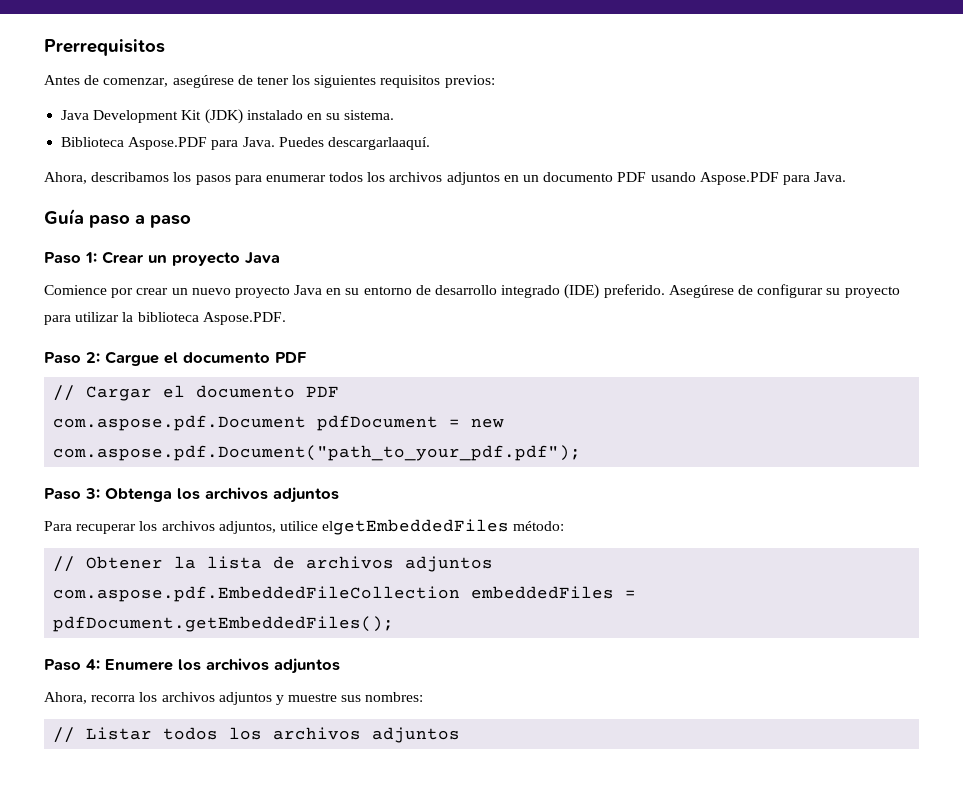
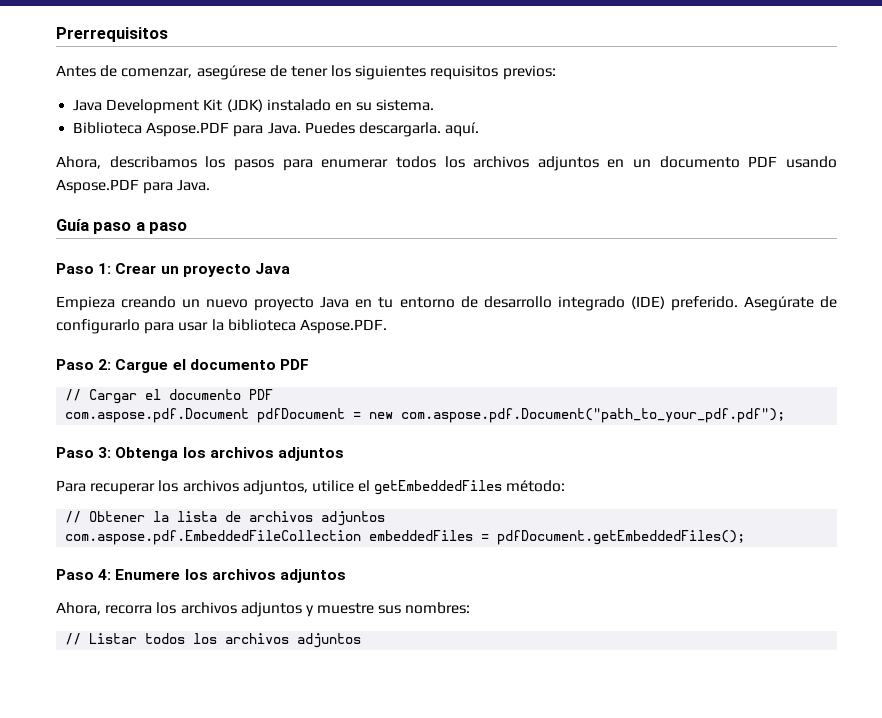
[327,137,430,150] descargarlaaquí. -> [358,122,480,137] descargarla. aquí.
[44,285,169,298] Comience por crear -> [56,296,177,311] Empieza creando
[345,288,360,295] su -> [378,297,394,308] tu
[668,284,900,298] [44,312,120,325] Asegúrese de configurar su proyecto para utilizar -> [743,296,837,311] [56,319,209,334] Asegúrate de configurarlo para usar
[322,519,510,535] elgetEmbeddedFiles -> [358,480,503,495] el getEmbeddedFiles

